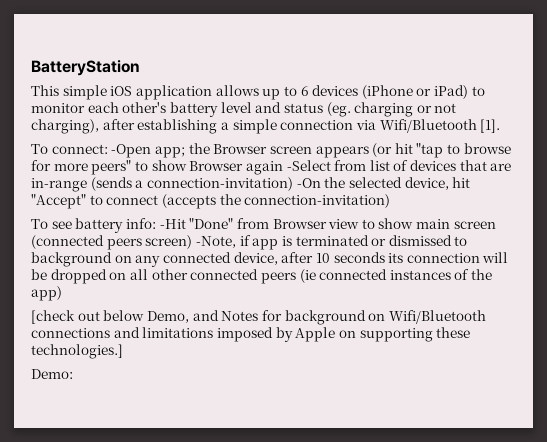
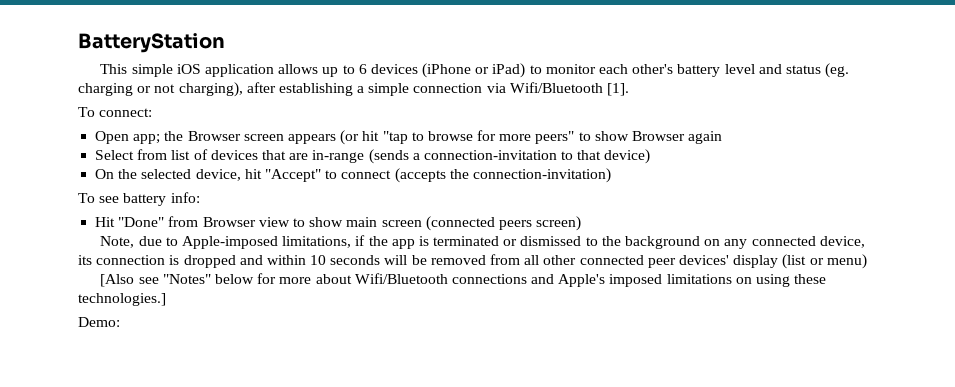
[111,144,152,158] -Open -> [95,131,130,144] // Open
[286,160,331,171] -Select -> [95,150,135,160] // Select
[146,177,321,191] connection-invitation) -On -> [423,149,651,164] [95,169,115,179] connection-invitation to that device) // On
[159,219,186,229] -Hit -> [95,217,116,227] // Hit
[195,235,251,248] -Note, if -> [100,235,388,249] // Note, due to Apple-imposed limitations, if the
(468, 241) none -> [601,236,621,246] the
[281,252,509,263] [31,269,493,284] [31,286,62,301] [31,310,486,325] [31,327,433,342] after 10 seconds its connection will be dropped on all other connected peers (ie connected instances of the app) // [check out below Demo, and Notes for background on Wifi/Bluetooth connections and limitations imposed by Apple on supporting -> [78,254,867,269] [100,273,791,287] its connection is dropped and within 10 seconds will be removed from all other connected peer devices' display (list or menu) // [Also see "Notes" below for more about Wifi/Bluetooth connections and Apple's imposed limitations on using

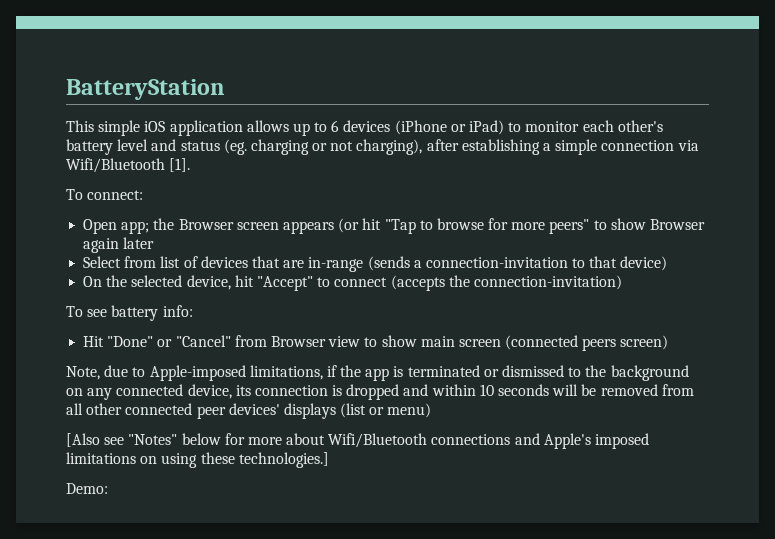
[382,131,408,144] "tap -> [384,219,416,234] "Tap
(723, 137) none -> [123,237,155,249] later
(165, 222) none -> [157,335,231,347] or "Cancel"
[733,255,779,268] display -> [283,403,336,419] displays

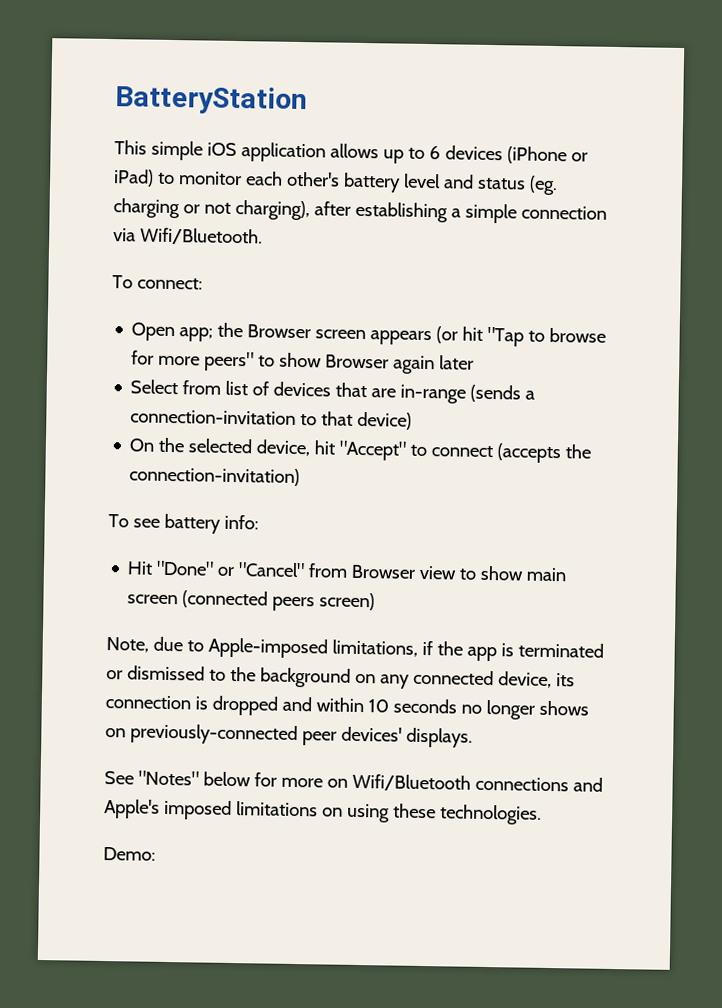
[66,158,191,173] Wifi/Bluetooth [1]. -> [139,227,263,246] Wifi/Bluetooth.
[552,384,694,396] [66,403,432,419] [66,433,125,447] will be removed from all other connected peer devices' displays (list or menu) // [Also see -> [460,699,589,720] [105,723,473,748] [104,771,134,785] no longer shows on previously-connected peer devices' displays. // See
[286,433,326,445] about -> [326,778,348,788] on
[238,452,329,468] technologies.] -> [438,804,542,825] technologies.

